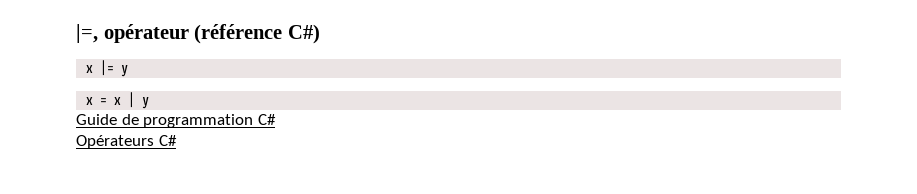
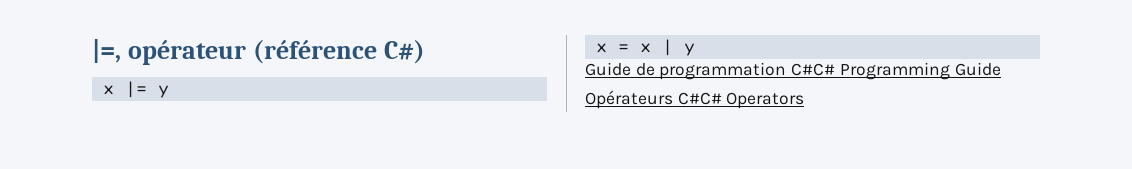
[257,114,276,125] C# -> [791,62,1001,80] C#C# Programming Guide
[158,135,177,146] C# -> [677,92,805,109] C#C# Operators

